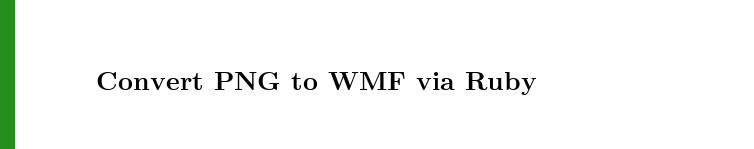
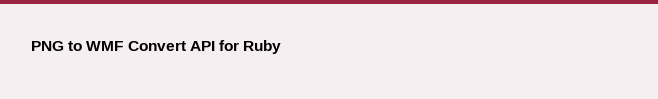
[96,72,204,90] Convert -> (31, 46) none
[416,72,455,90] via -> [127,40,239,51] Convert API for

